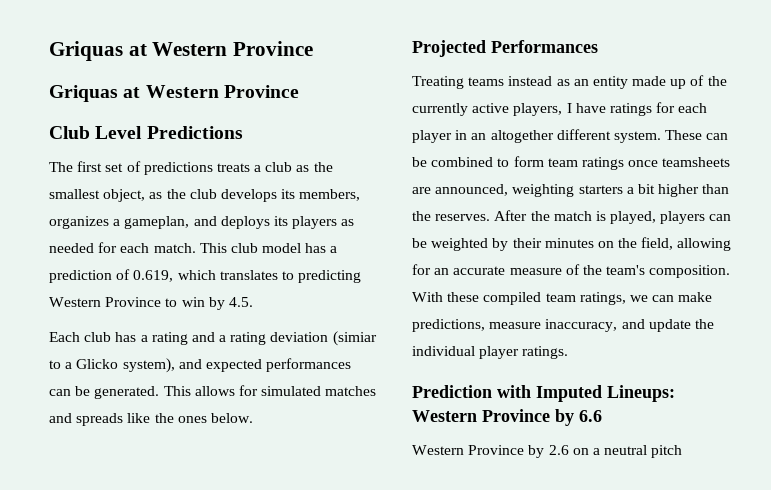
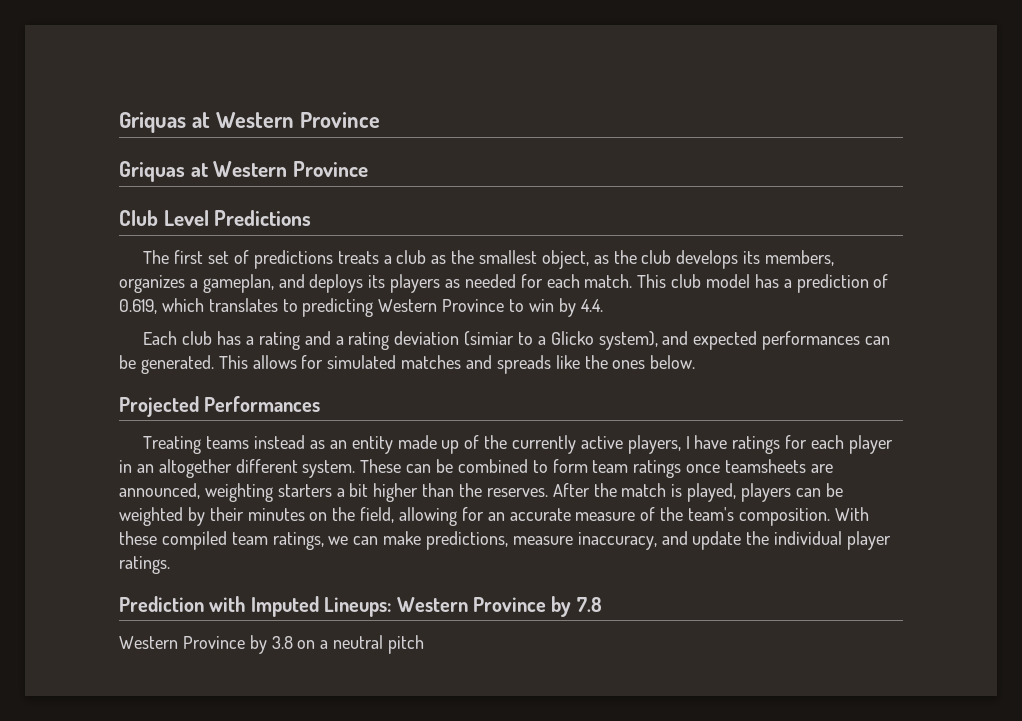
[228,297,253,307] 4.5. -> [580,299,603,312] 4.4.
[579,410,602,422] [412,445,569,458] 6.6 // Western Province by 2.6 -> [576,597,602,612] [119,635,293,654] 7.8 // Western Province by 3.8

